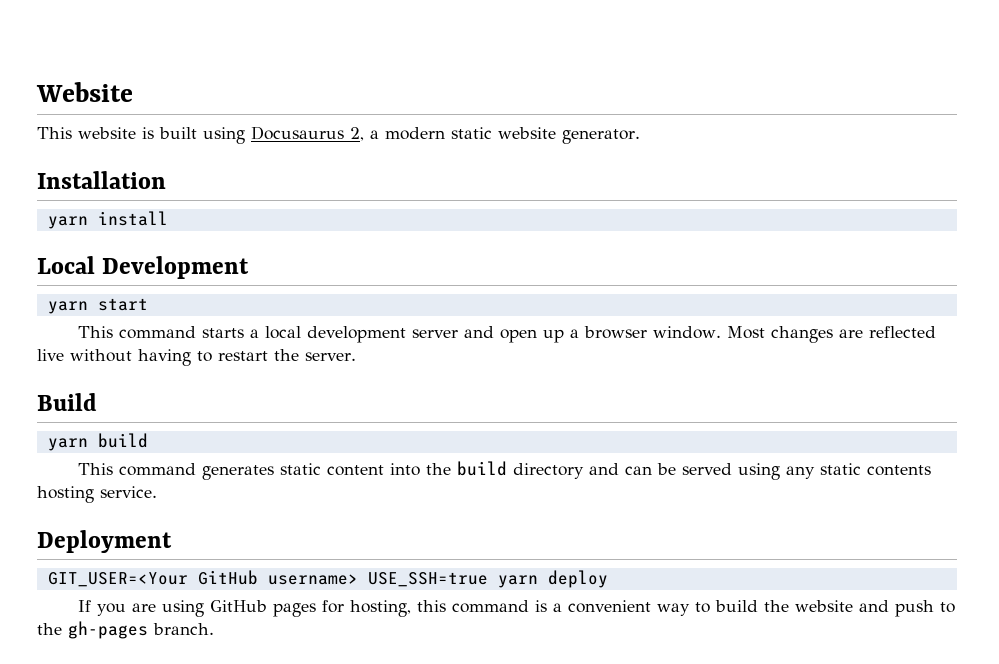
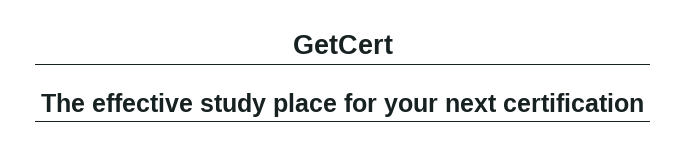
[36,82,133,102] [37,126,640,144] [37,171,166,189] [47,211,168,229] [37,256,250,279] [47,298,148,314] [78,326,937,343] [37,349,356,366] [37,393,97,411] [47,433,148,451] [78,461,932,480] [37,486,157,503] [37,530,172,553] [47,570,608,588] [78,600,956,617] [37,621,214,639] Website // This website is built using Docusaurus 2, a modern static website generator. // Installation // yarn install // Local Development // yarn start // This command starts a local development server and open up a browser window. Most changes are reflected live without having to restart the server. // Build // yarn build // This command generates static content into the build directory and can be served using any static contents hosting service. // Deployment // GIT_USER=<Your GitHub username> USE_SSH=true yarn deploy // If you are using GitHub pages for hosting, this command is a convenient way to build the website and push to the gh-pages branch. -> [292,35,393,54] [41,93,644,117] GetCert // The effective study place for your next certification

